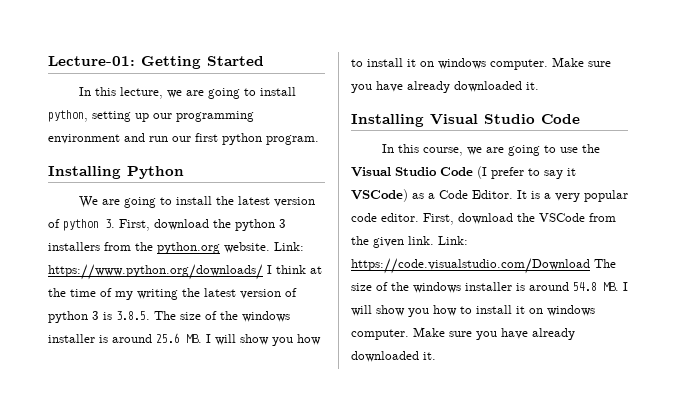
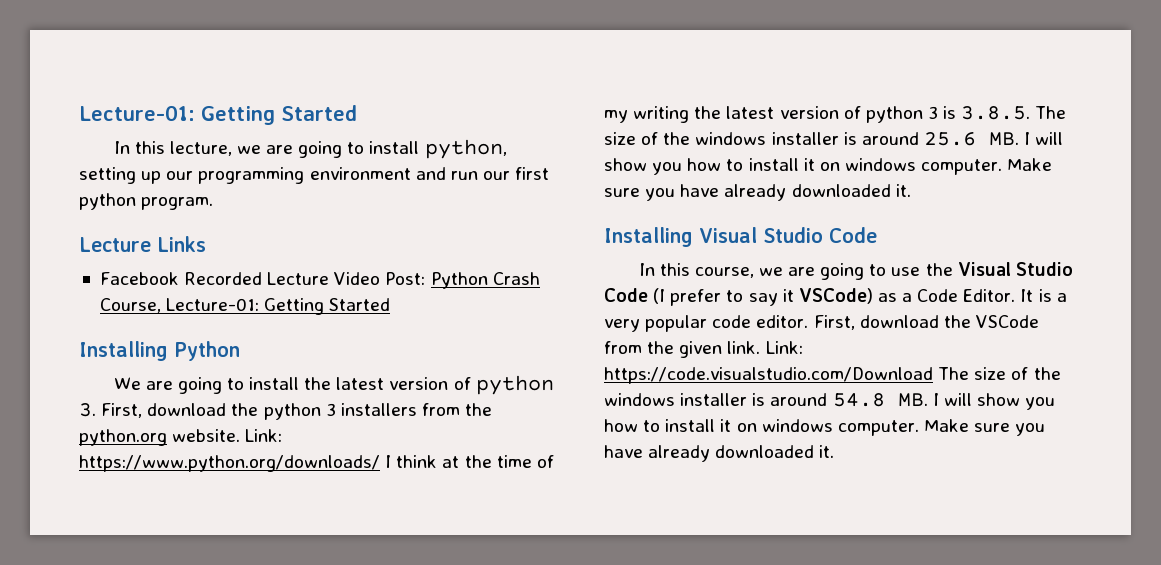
(319, 140) none -> [79,236,206,252] [99,272,540,289] [99,298,391,315] // Lecture Links // Facebook Recorded Lecture Video Post: Python Crash Course, Lecture-01: Getting Started

